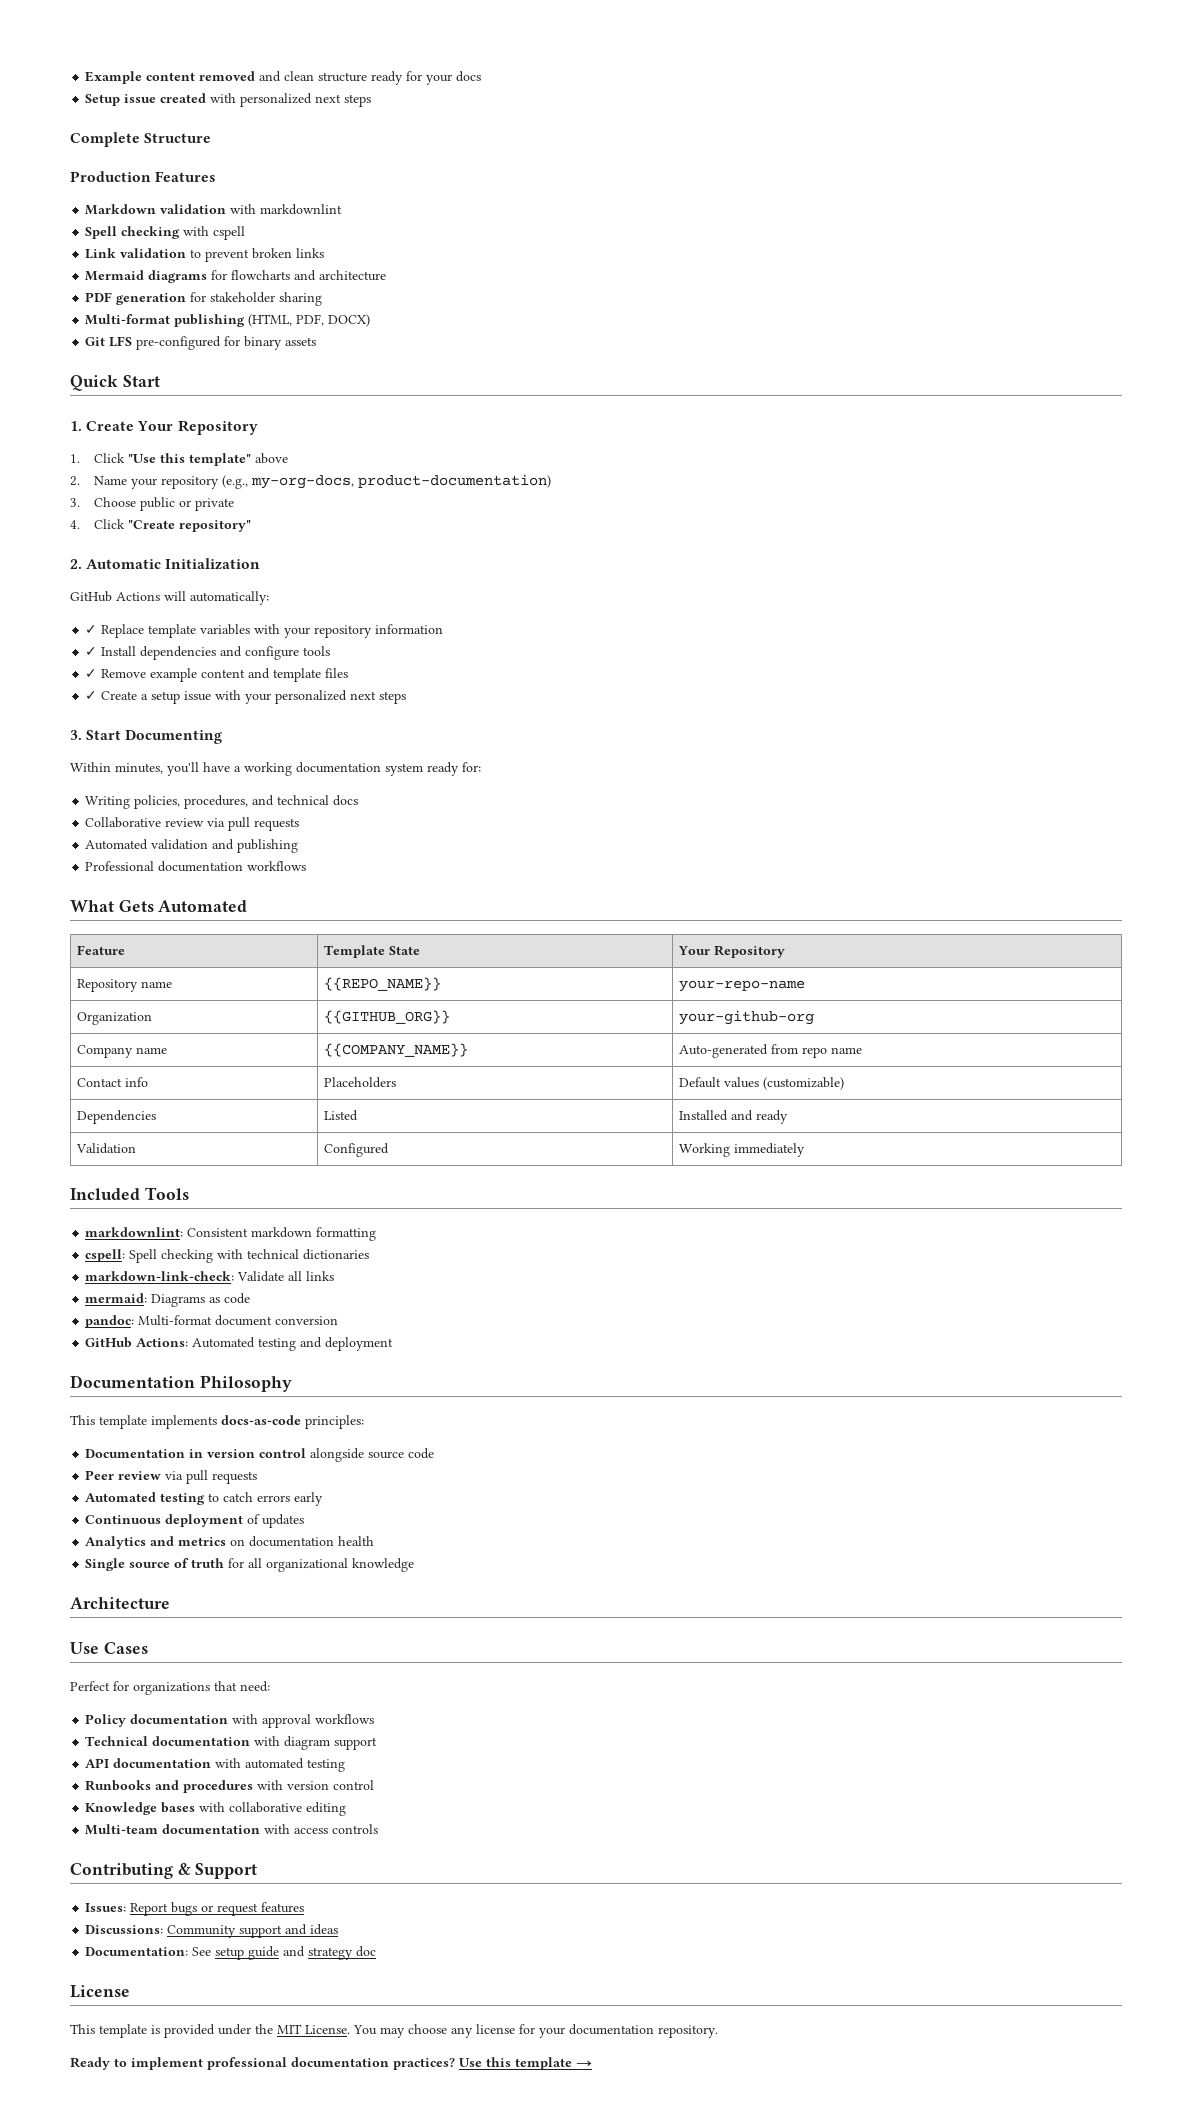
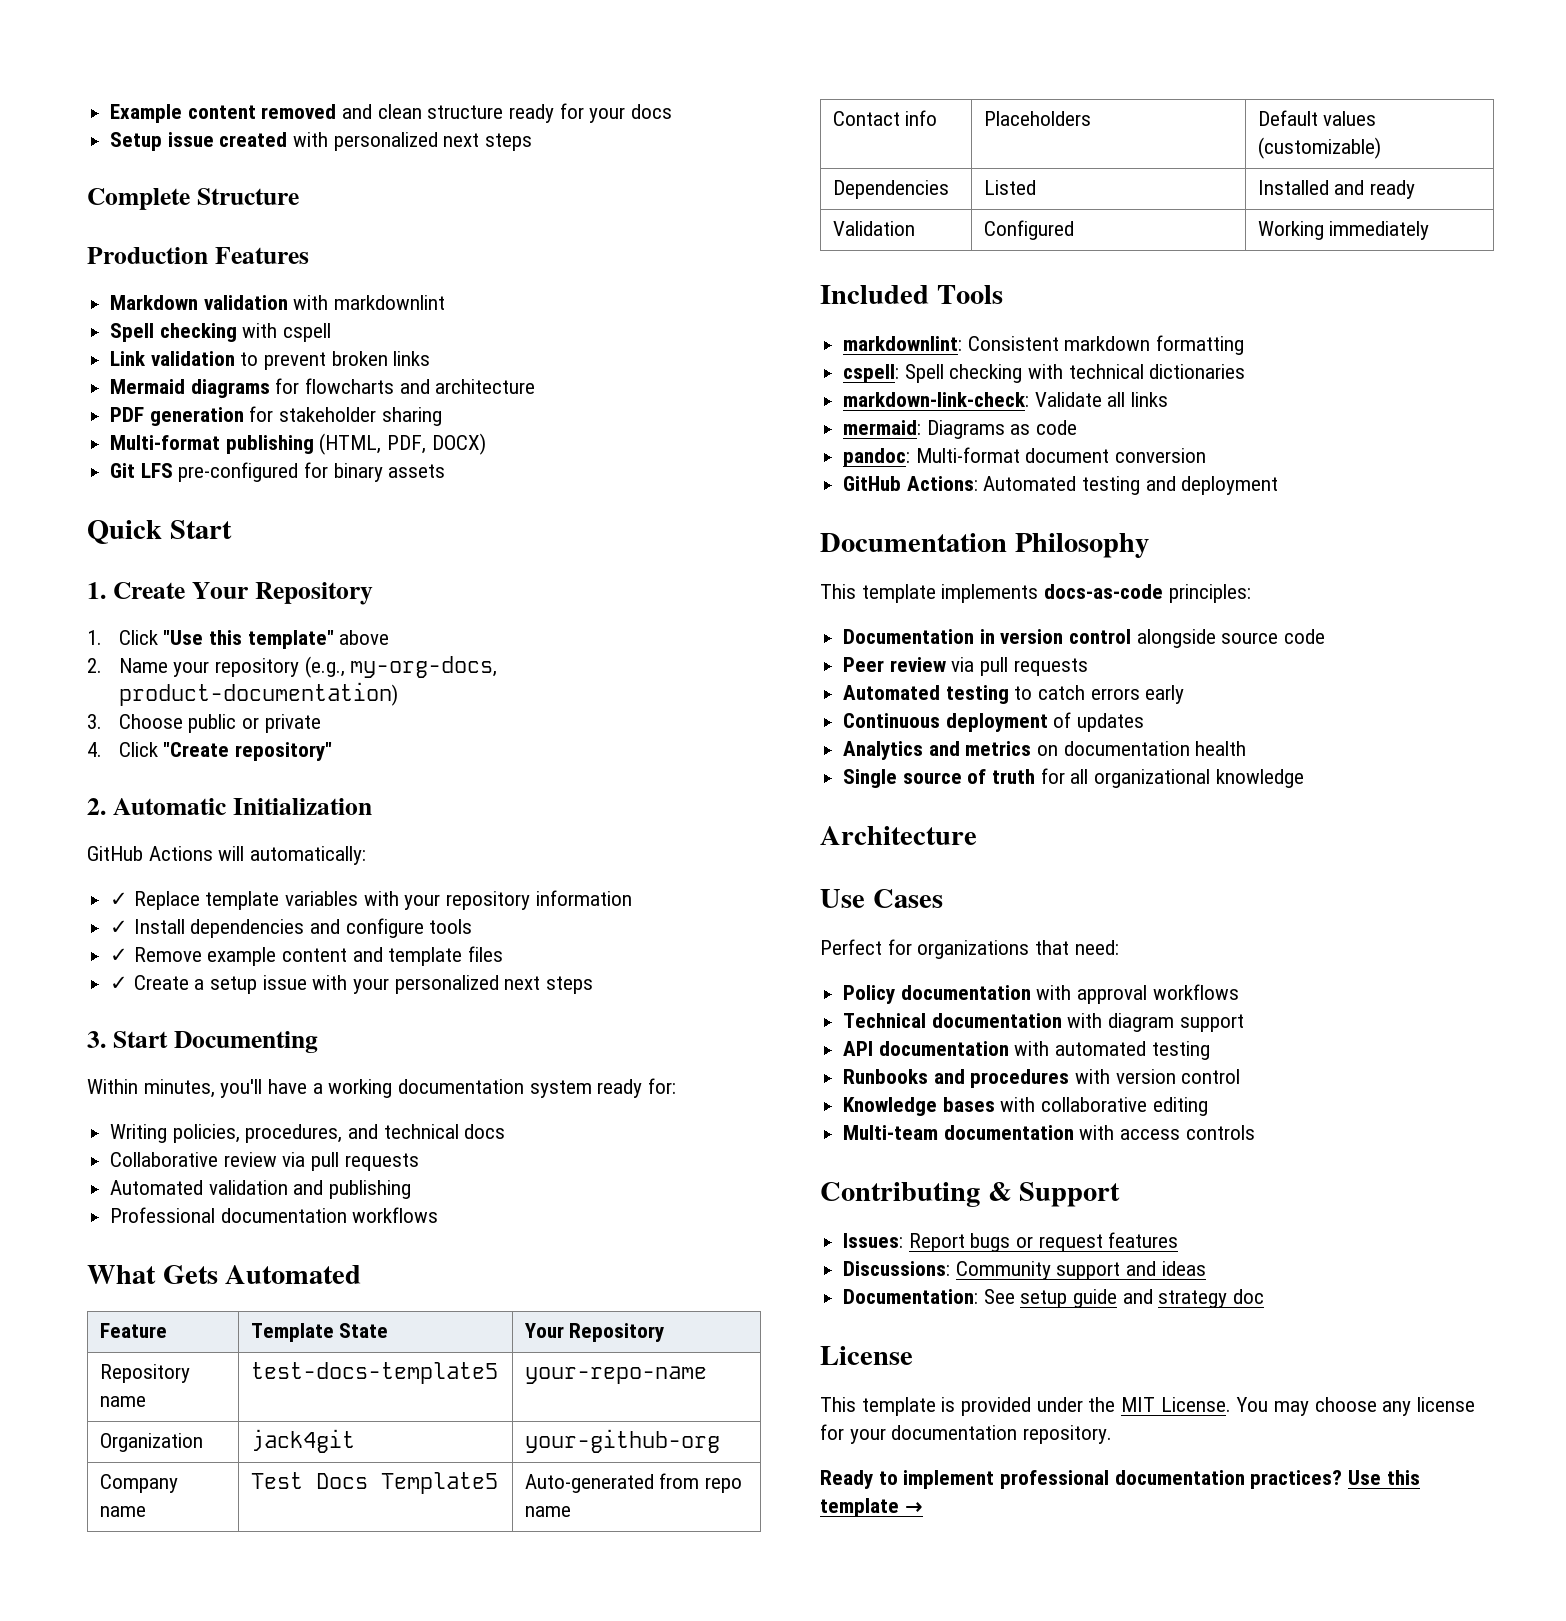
[324,977,442,991] {{REPO_NAME}} -> [250,1362,498,1384] test-docs-template5
[324,1010,451,1024] {{GITHUB_ORG}} -> [250,1429,355,1453] jack4git
[324,1043,469,1057] {{COMPANY_NAME}} -> [250,1472,498,1494] Test Docs Template5

